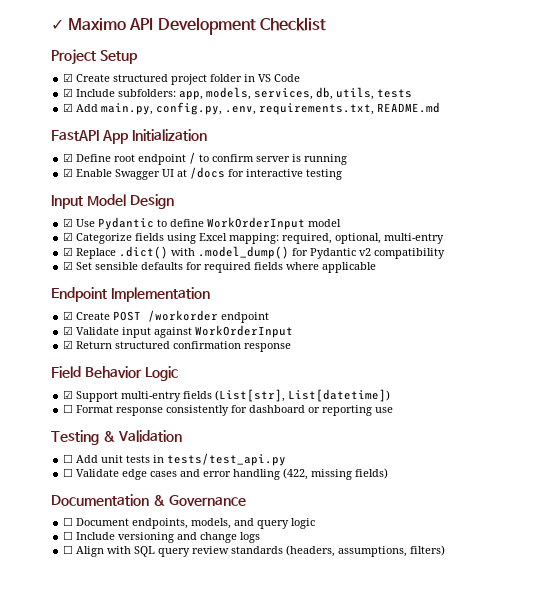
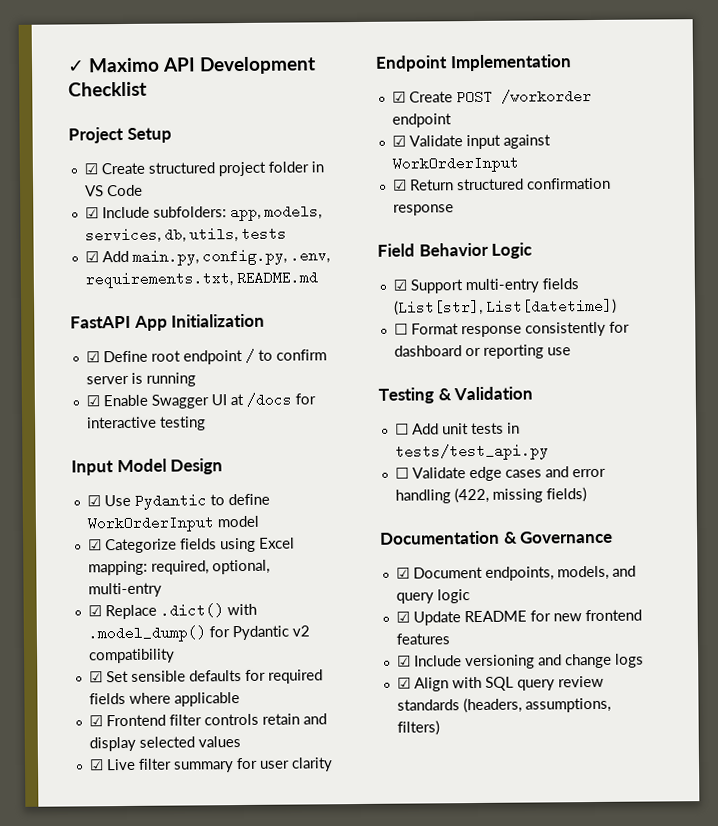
(377, 267) none -> [88,713,327,727] [88,736,241,752] [88,757,333,773] // ☑ Frontend filter controls retain and display selected values // ☑ Live filter summary for user clarity
[63,517,74,526] ☐ -> [395,567,410,579] ☑
[63,531,74,540] ☐ -> [395,609,642,626] [395,633,450,645] [396,655,411,667] ☑ Update README for new frontend features // ☑
[63,545,74,554] ☐ -> [396,677,411,689] ☑

